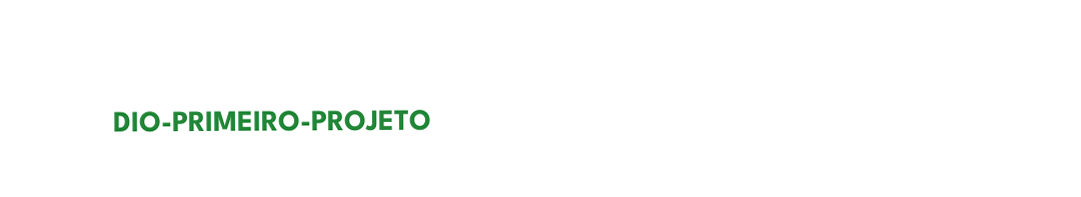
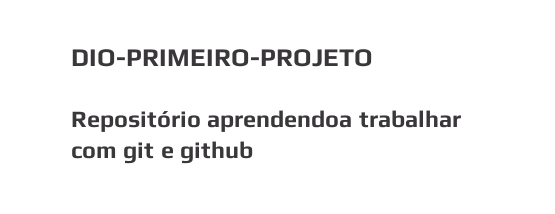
(432, 121) none -> [71,110,461,132] [71,141,254,164] // Repositório aprendendoa trabalhar com git e github

